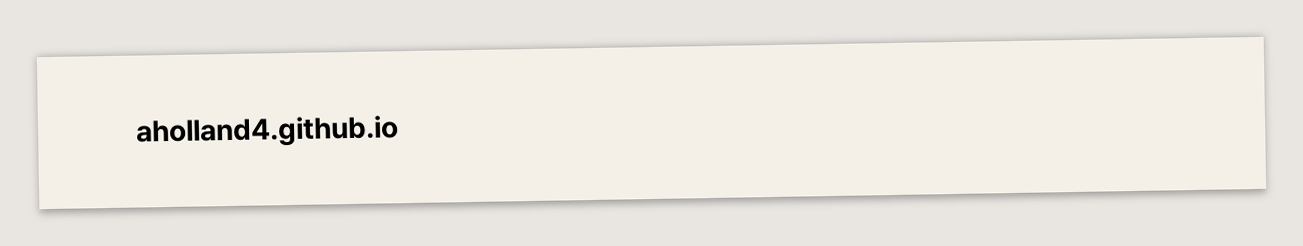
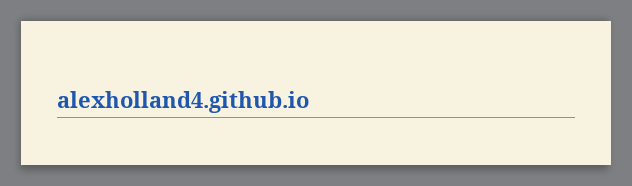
[135,115,399,149] aholland4.github.io -> [57,91,309,113] alexholland4.github.io

